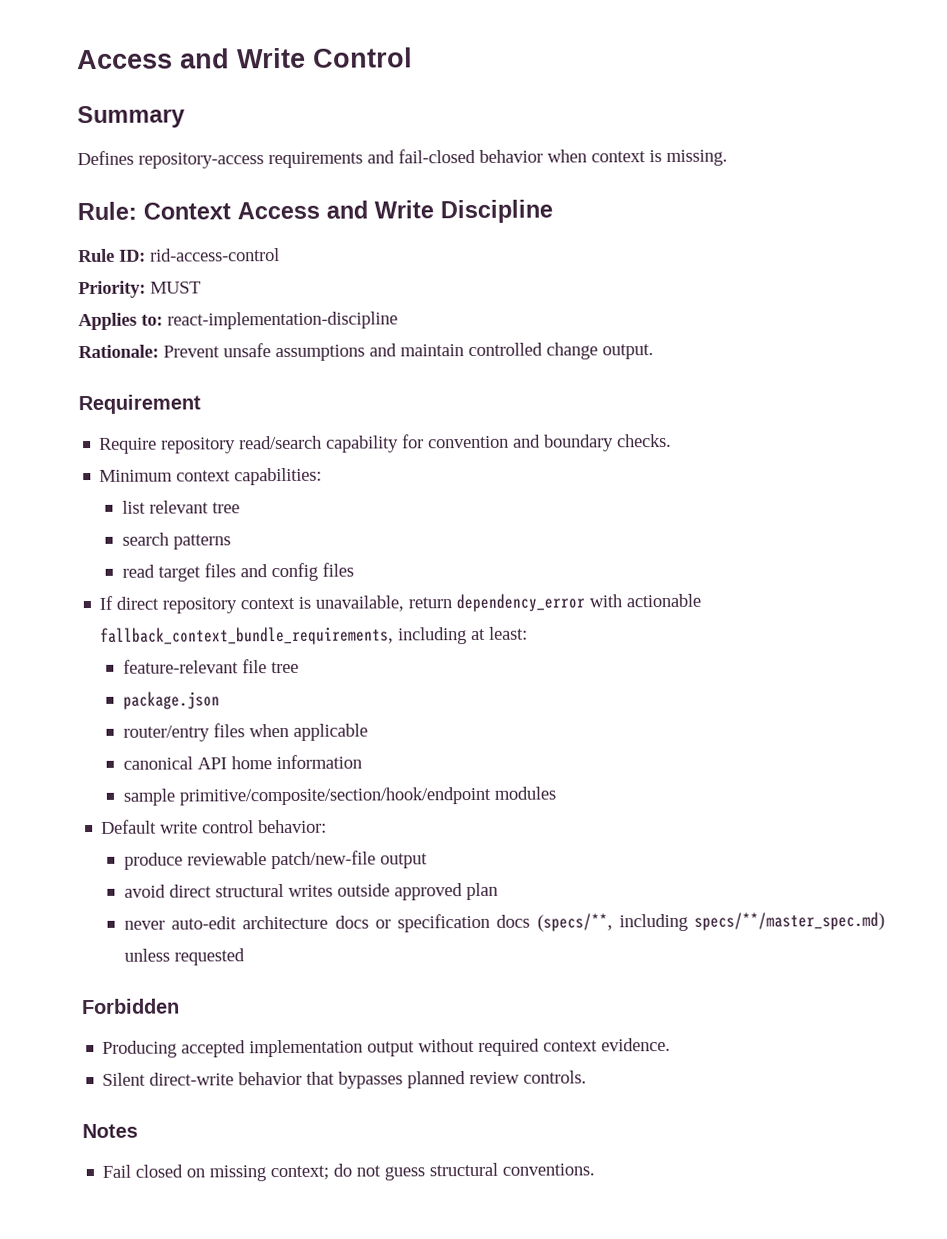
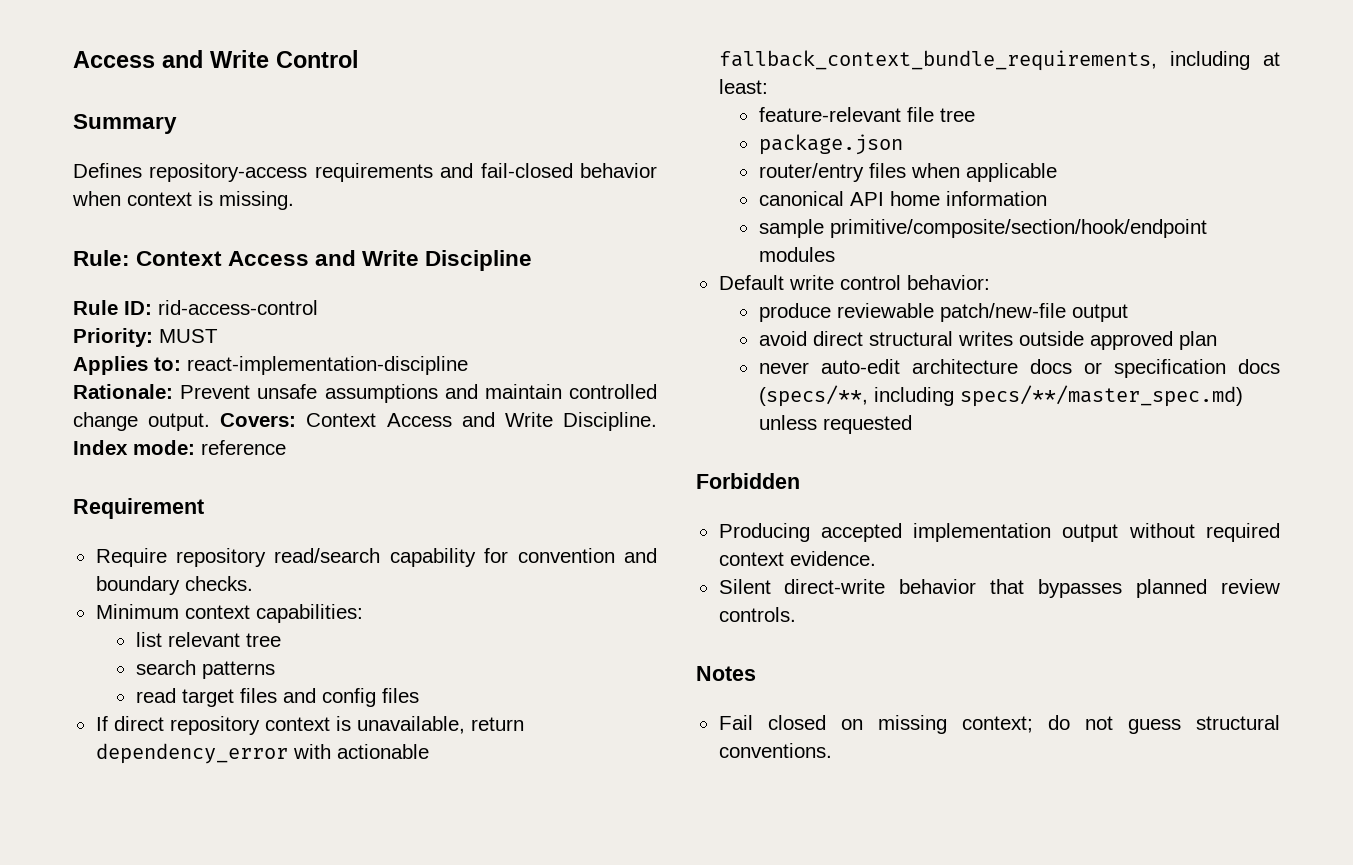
(654, 352) none -> [220,412,658,431] [73,440,286,455] Covers: Context Access and Write Discipline. Index mode: reference

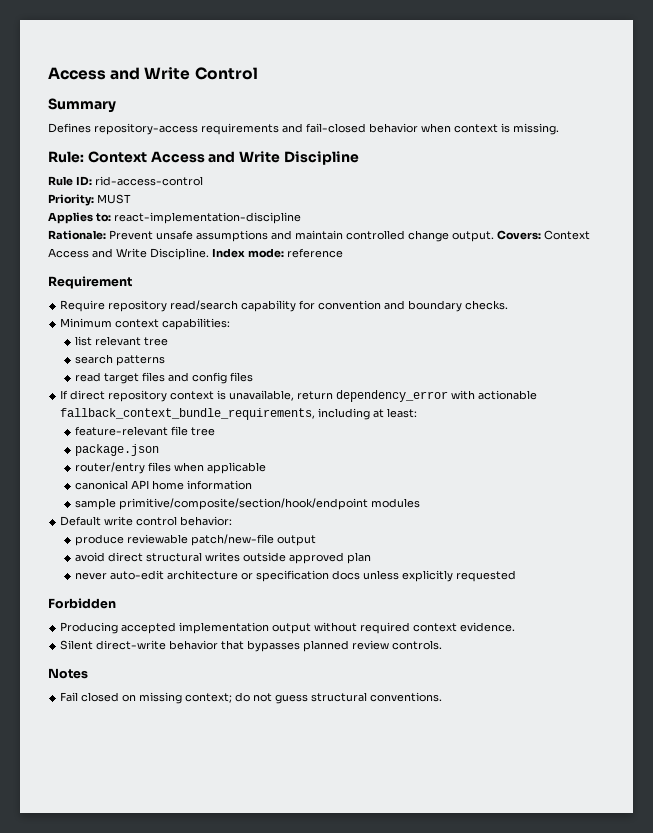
[1029,359,1072,374] docs -> (238, 575) none
[758,385,1243,407] [758,415,817,430] (specs/**, including specs/**/master_spec.md) unless -> [362,570,453,582] unless explicitly

